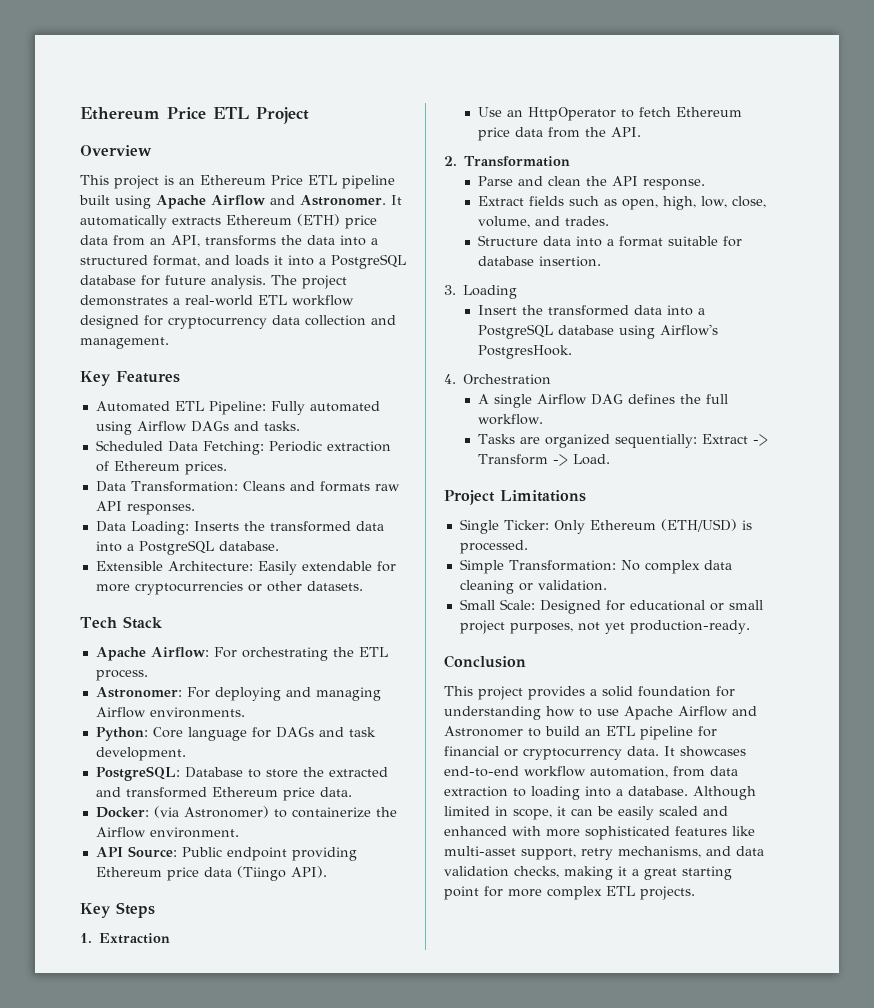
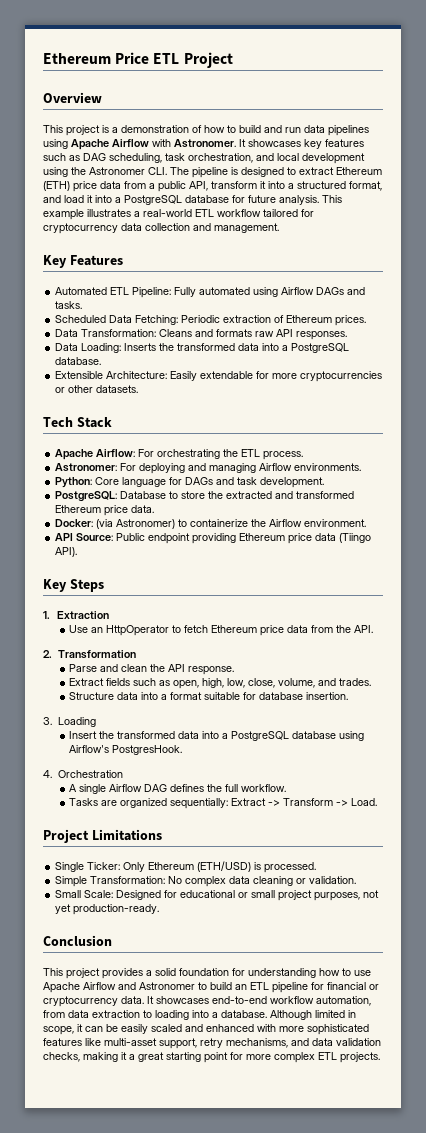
[179,175,395,189] [79,195,110,205] an Ethereum Price ETL pipeline built -> [112,125,369,136] a demonstration of how to build and run data pipelines
[270,195,295,205] and -> [152,139,171,147] with
[80,215,221,229] automatically extracts -> [248,139,364,149] [43,153,365,164] [43,167,334,178] showcases key features such as DAG scheduling, task orchestration, and local development using the Astronomer CLI. The pipeline is designed to extract
[150,235,335,247] an API, transforms the data -> [149,181,266,192] a public API, transform it
[235,255,269,266] loads -> [64,195,84,203] load
[271,275,347,289] [80,295,168,306] The project demonstrates -> [322,195,342,203] [43,209,131,220] This example illustrates
[80,315,139,329] designed -> [263,209,298,217] tailored

